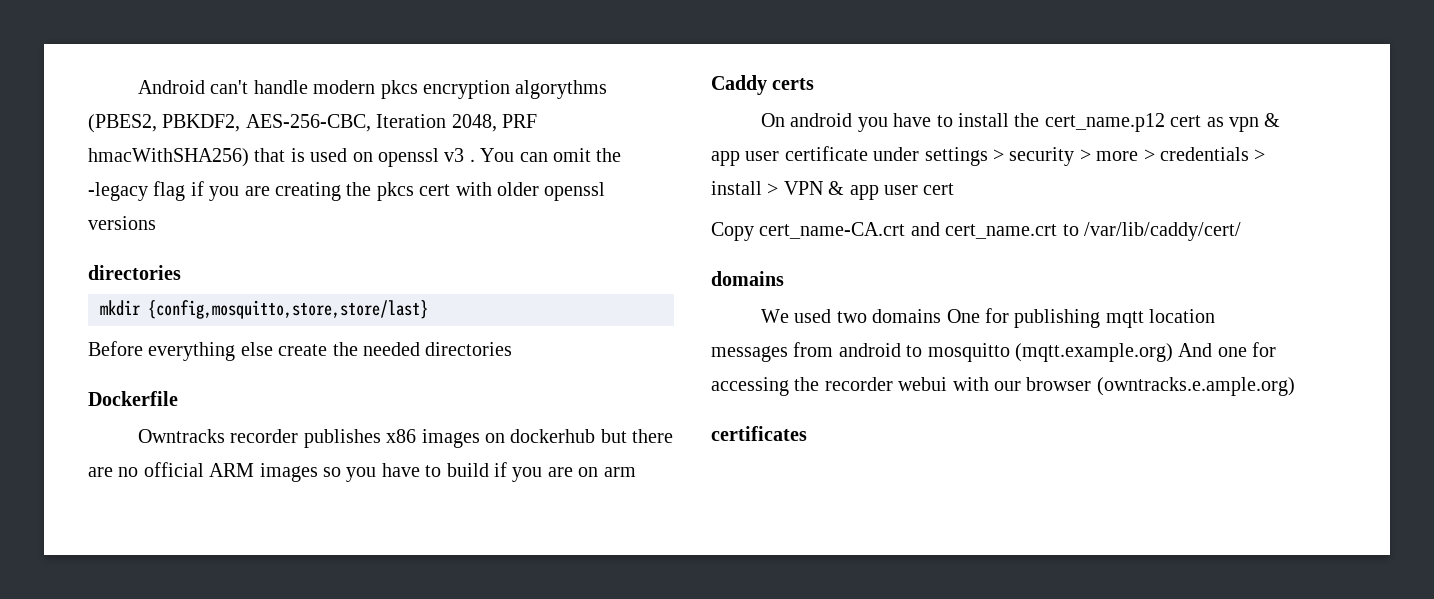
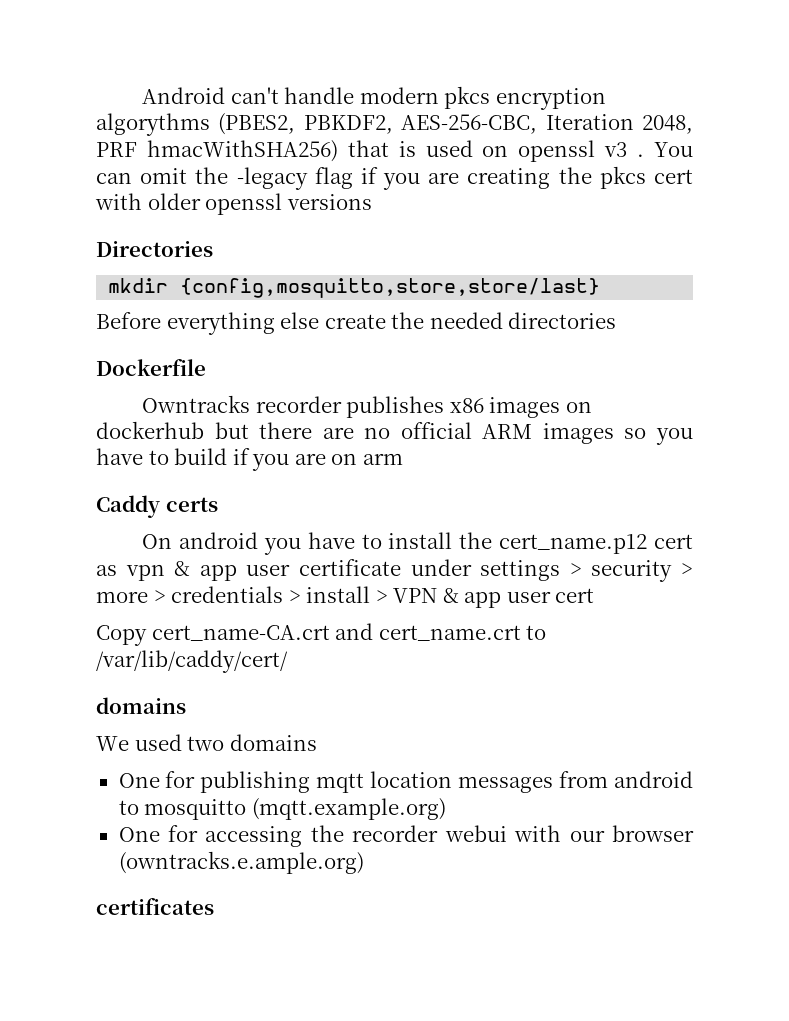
[88,265,181,280] directories -> [96,241,213,257] Directories
(942, 316) none -> (317, 742) //
[1178,343,1247,357] And one -> [118,827,160,842] // One

